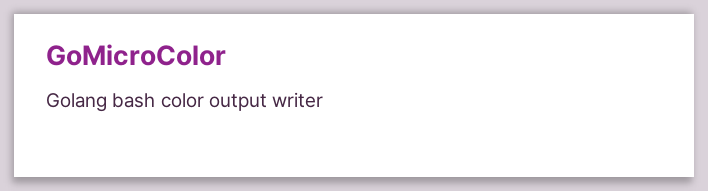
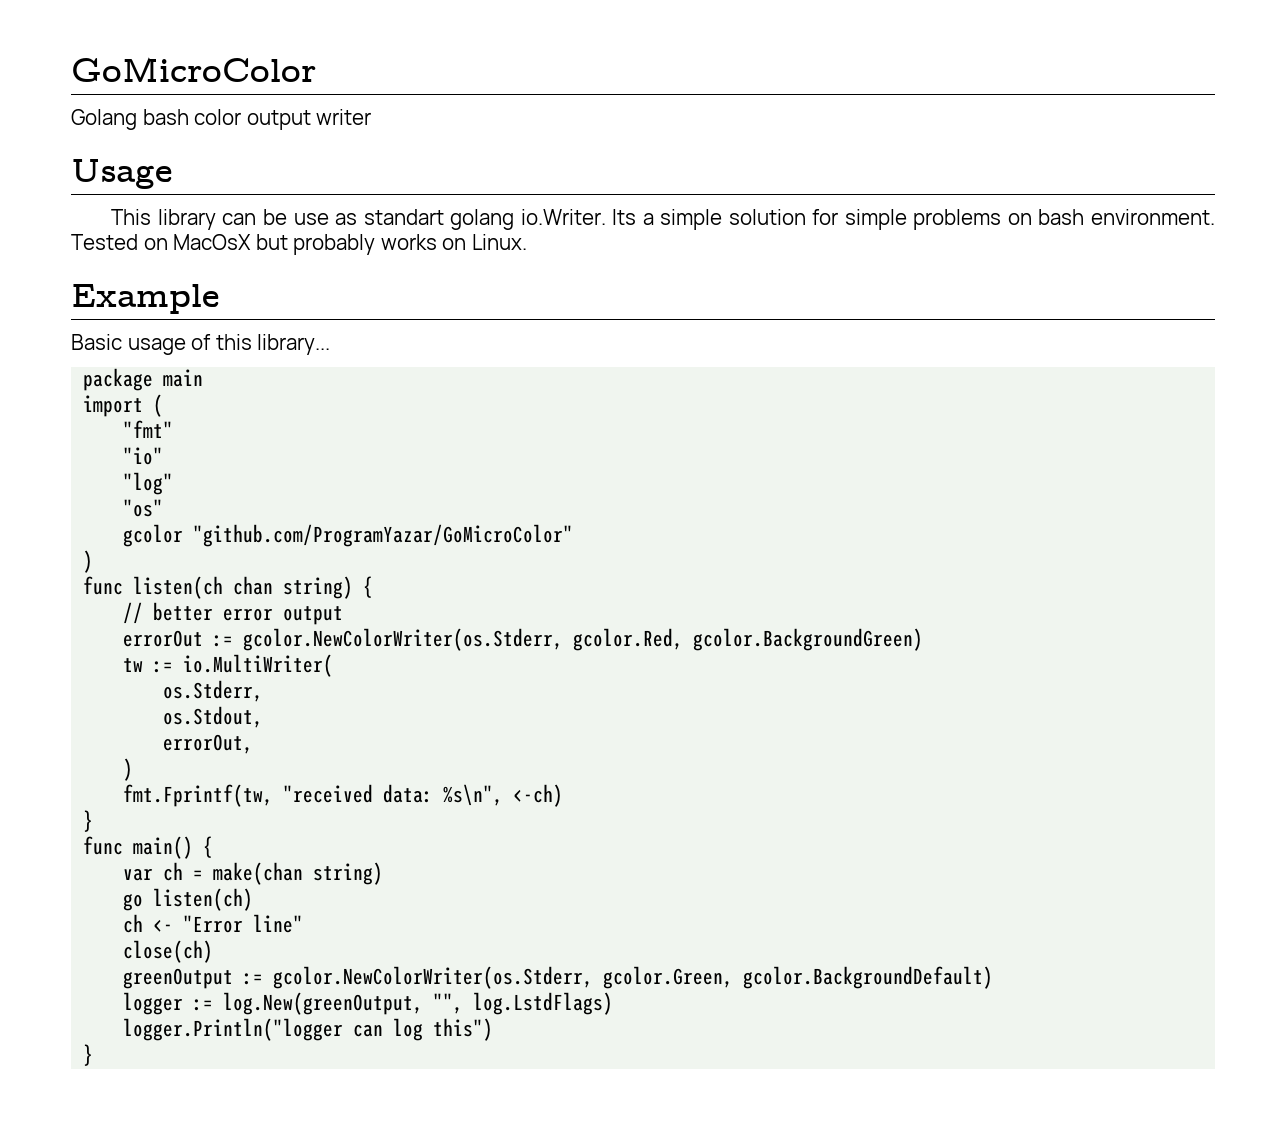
(324, 100) none -> [71,159,172,189] [111,209,1216,230] [71,234,527,255] [71,284,219,314] [71,334,331,355] [83,368,204,391] [83,394,164,417] [123,420,174,438] [123,447,164,465] [123,472,174,495] [123,499,164,517] [123,524,574,547] [83,550,94,573] [83,576,374,599] [123,602,344,625] [123,628,924,651] [123,654,334,677] [163,680,264,702] [163,706,264,728] [163,734,254,754] [123,758,134,781] [123,784,564,807] [83,810,94,832] [83,836,214,859] [123,862,384,885] [123,888,254,911] [123,914,304,933] [123,940,214,963] [123,966,994,989] [123,992,614,1015] [123,1018,494,1041] [83,1044,94,1066] // Usage // This library can be use as standart golang io.Writer. Its a simple solution for simple problems on bash environment. Tested on MacOsX but probably works on Linux. // Example // Basic usage of this library... // package main // import ( // "fmt" // "io" // "log" // "os" // gcolor "github.com/ProgramYazar/GoMicroColor" // ) // func listen(ch chan string) { // // better error output // errorOut := gcolor.NewColorWriter(os.Stderr, gcolor.Red, gcolor.BackgroundGreen) // tw := io.MultiWriter( // os.Stderr, // os.Stdout, // errorOut, // ) // fmt.Fprintf(tw, "received data: %s\n", <-ch) // } // func main() { // var ch = make(chan string) // go listen(ch) // ch <- "Error line" // close(ch) // greenOutput := gcolor.NewColorWriter(os.Stderr, gcolor.Green, gcolor.BackgroundDefault) // logger := log.New(greenOutput, "", log.LstdFlags) // logger.Println("logger can log this") // }

